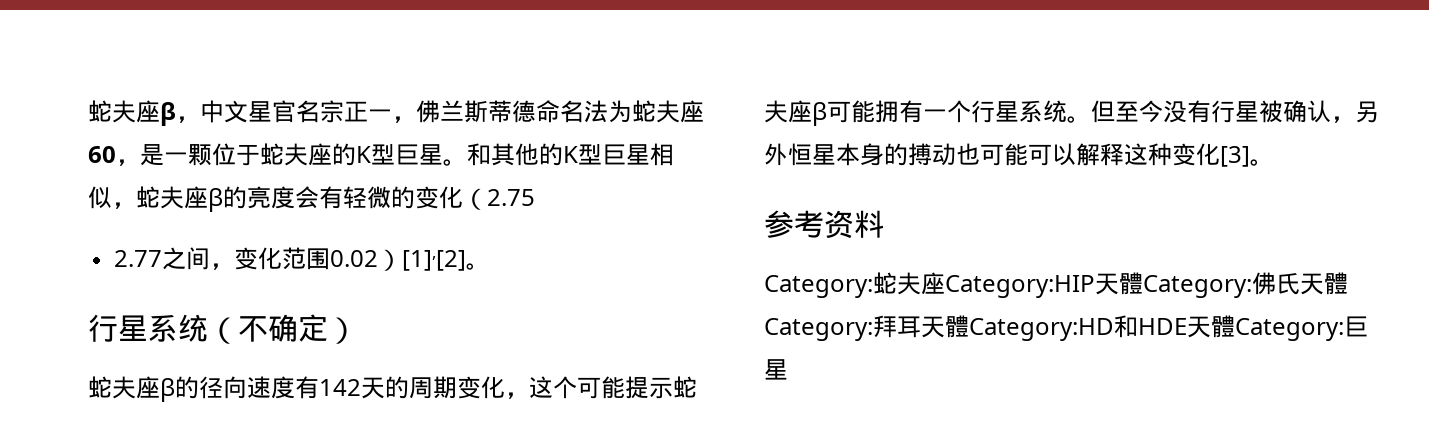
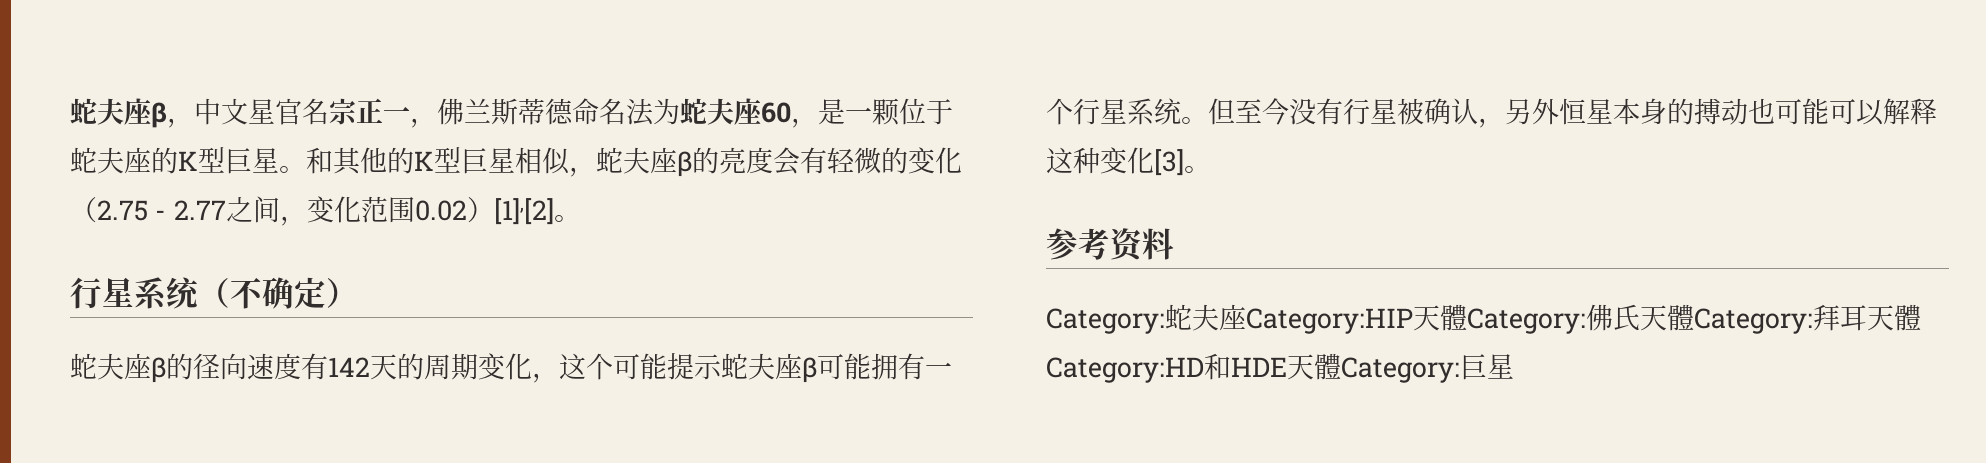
(535, 197) // -> [155,210,167,220] -

